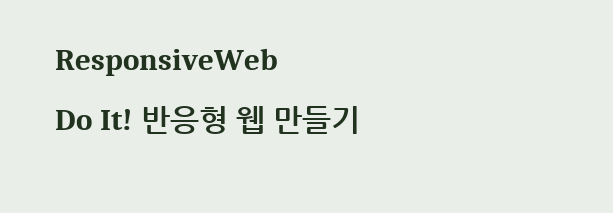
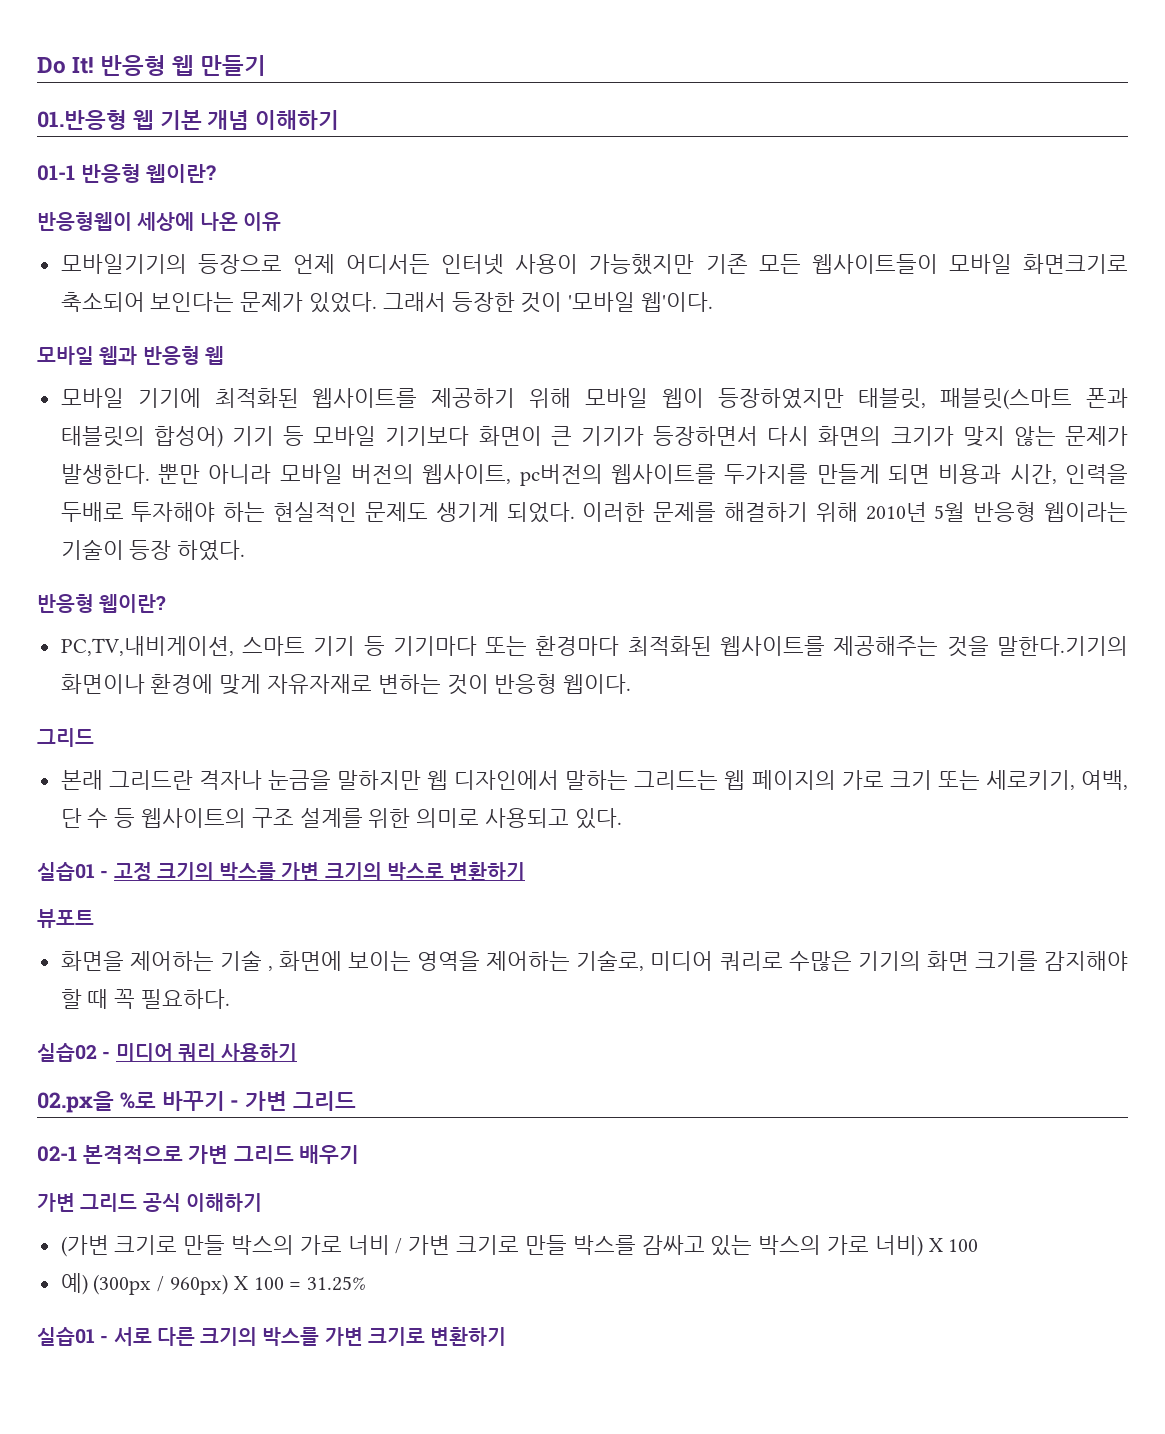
[55,48,278,76] ResponsiveWeb // -> (37, 65) none
(361, 120) none -> [37,110,340,130] [37,164,217,183] [37,212,281,231] [60,254,1128,275] [60,292,714,313] [37,346,224,365] [60,388,1128,410] [60,426,1128,448] [60,464,1128,486] [60,502,1128,523] [60,539,246,561] [37,594,167,613] [60,636,1128,657] [60,674,632,695] [37,728,94,747] [60,770,1129,790] [60,808,622,829] [37,862,526,881] [37,909,94,928] [60,950,1129,971] [60,989,231,1009] [37,1043,298,1062] [37,1091,357,1113] [37,1145,360,1164] [37,1193,262,1212] [60,1235,979,1257] [60,1273,367,1295] [37,1327,507,1346] // 01.반응형 웹 기본 개념 이해하기 // 01-1 반응형 웹이란? // 반응형웹이 세상에 나온 이유 // 모바일기기의 등장으로 언제 어디서든 인터넷 사용이 가능했지만 기존 모든 웹사이트들이 모바일 화면크기로 축소되어 보인다는 문제가 있었다. 그래서 등장한 것이 '모바일 웹'이다. // 모바일 웹과 반응형 웹 // 모바일 기기에 최적화된 웹사이트를 제공하기 위해 모바일 웹이 등장하였지만 태블릿, 패블릿(스마트 폰과 태블릿의 합성어) 기기 등 모바일 기기보다 화면이 큰 기기가 등장하면서 다시 화면의 크기가 맞지 않는 문제가 발생한다. 뿐만 아니라 모바일 버전의 웹사이트, pc버전의 웹사이트를 두가지를 만들게 되면 비용과 시간, 인력을 두배로 투자해야 하는 현실적인 문제도 생기게 되었다. 이러한 문제를 해결하기 위해 2010년 5월 반응형 웹이라는 기술이 등장 하였다. // 반응형 웹이란? // PC,TV,내비게이션, 스마트 기기 등 기기마다 또는 환경마다 최적화된 웹사이트를 제공해주는 것을 말한다.기기의 화면이나 환경에 맞게 자유자재로 변하는 것이 반응형 웹이다. // 그리드 // 본래 그리드란 격자나 눈금을 말하지만 웹 디자인에서 말하는 그리드는 웹 페이지의 가로 크기 또는 세로키기, 여백, 단 수 등 웹사이트의 구조 설계를 위한 의미로 사용되고 있다. // 실습01 - 고정 크기의 박스를 가변 크기의 박스로 변환하기 // 뷰포트 // 화면을 제어하는 기술 , 화면에 보이는 영역을 제어하는 기술로, 미디어 쿼리로 수많은 기기의 화면 크기를 감지해야 할 때 꼭 필요하다. // 실습02 - 미디어 쿼리 사용하기 // 02.px을 %로 바꾸기 - 가변 그리드 // 02-1 본격적으로 가변 그리드 배우기 // 가변 그리드 공식 이해하기 // (가변 크기로 만들 박스의 가로 너비 / 가변 크기로 만들 박스를 감싸고 있는 박스의 가로 너비) X 100 // 예) (300px / 960px) X 100 = 31.25% // 실습01 - 서로 다른 크기의 박스를 가변 크기로 변환하기

